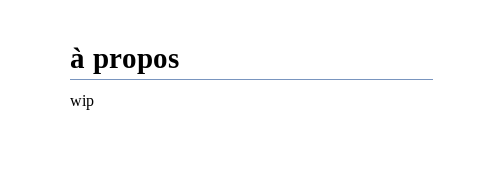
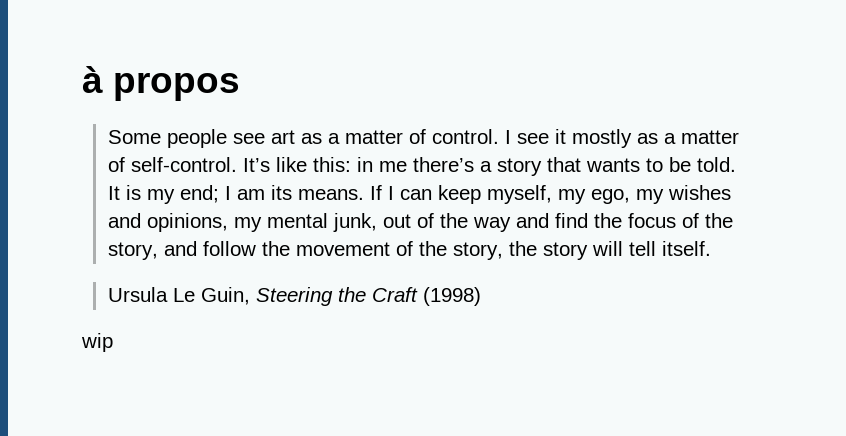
(179, 64) none -> [107,129,739,148] [107,157,736,176] [107,185,731,204] [107,213,733,232] [107,241,711,260] [107,287,481,306] // Some people see art as a matter of control. I see it mostly as a matter of self-control. It’s like this: in me there’s a story that wants to be told. It is my end; I am its means. If I can keep myself, my ego, my wishes and opinions, my mental junk, out of the way and find the focus of the story, and follow the movement of the story, the story will tell itself. // Ursula Le Guin, Steering the Craft (1998)

